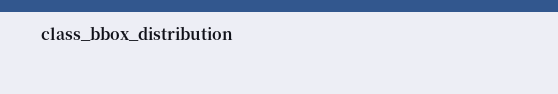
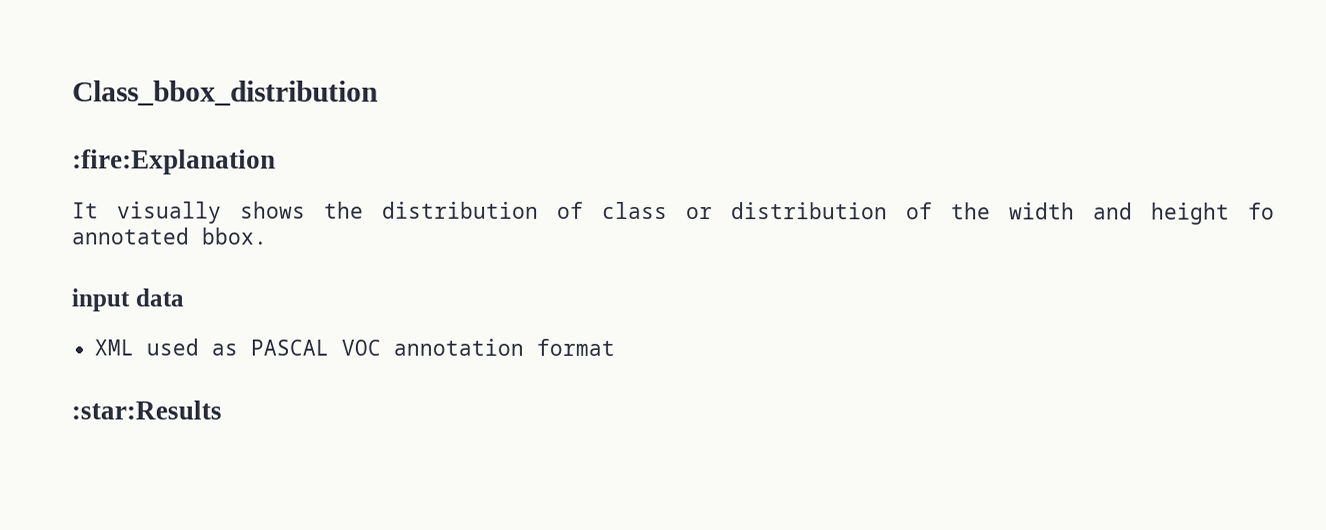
[41,26,233,41] class_bbox_distribution -> [72,80,378,106] [72,149,276,175] [72,201,1275,225] [72,227,268,245] [71,288,184,312] [94,338,616,356] [71,400,222,420] Class_bbox_distribution // :fire:Explanation // It visually shows the distribution of class or distribution of the width and height fo annotated bbox. // input data // XML used as PASCAL VOC annotation format // :star:Results

